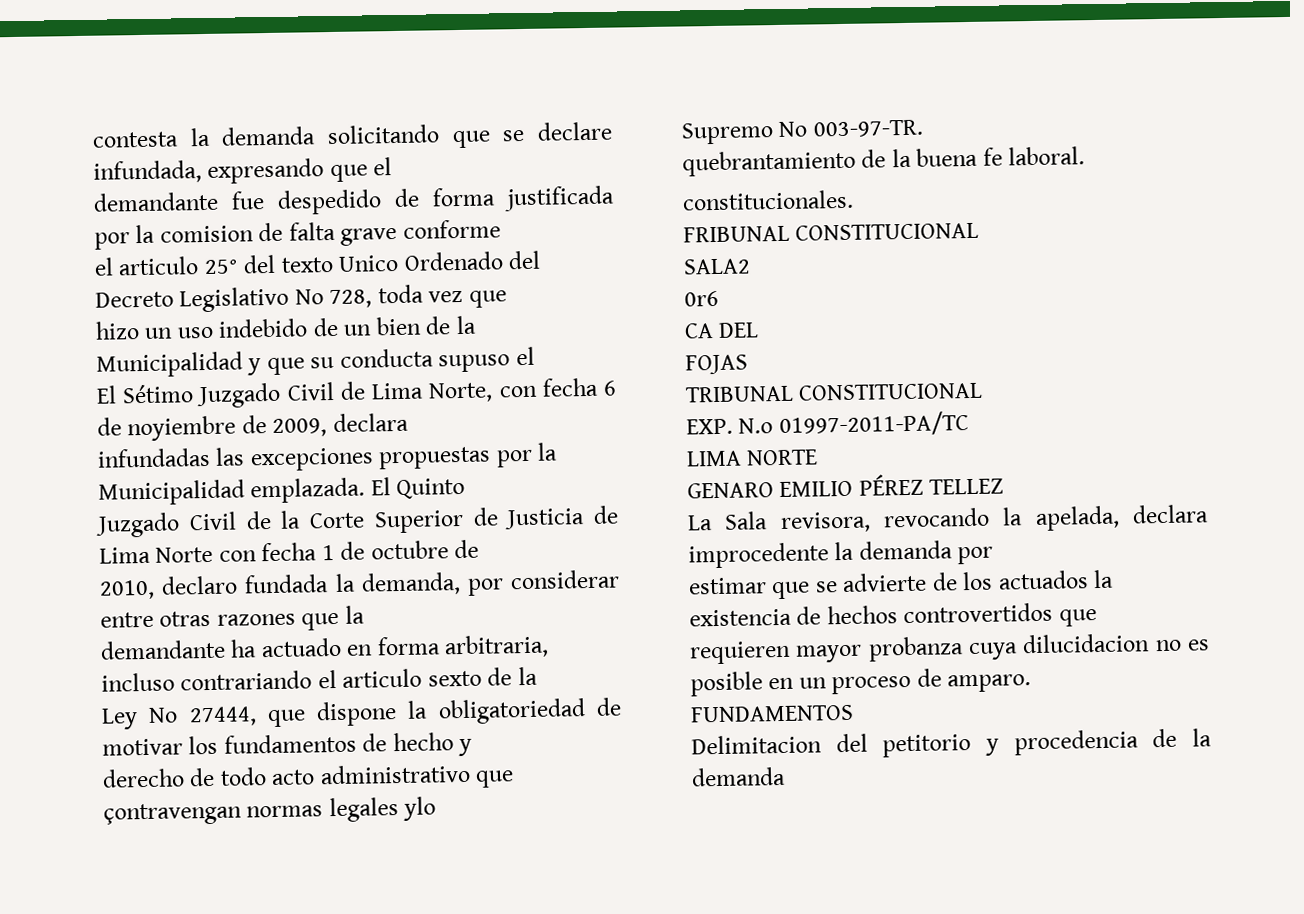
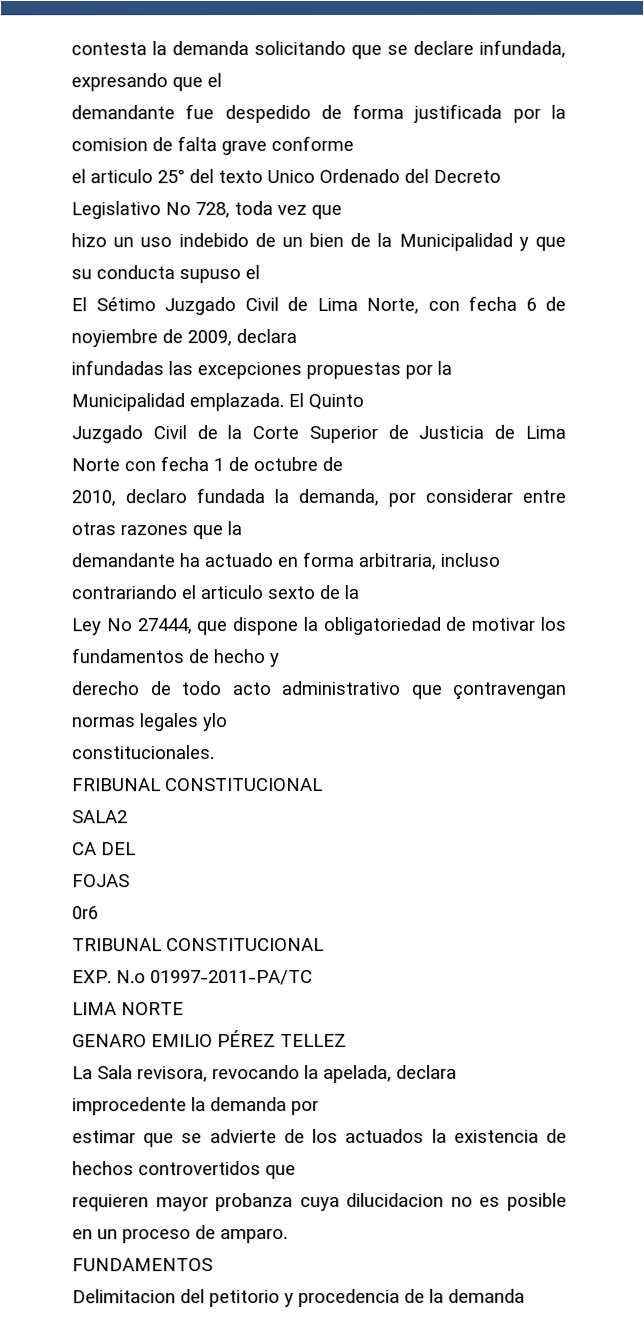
[681,119,923,145] [682,146,1086,177] // Supremo No 003-97-TR. // quebrantamiento de la buena fe laboral. -> (228, 722) none
[684,290,719,307] // 0r6 -> (128, 817) none
(748, 364) none -> [72,906,99,920] // 0r6

